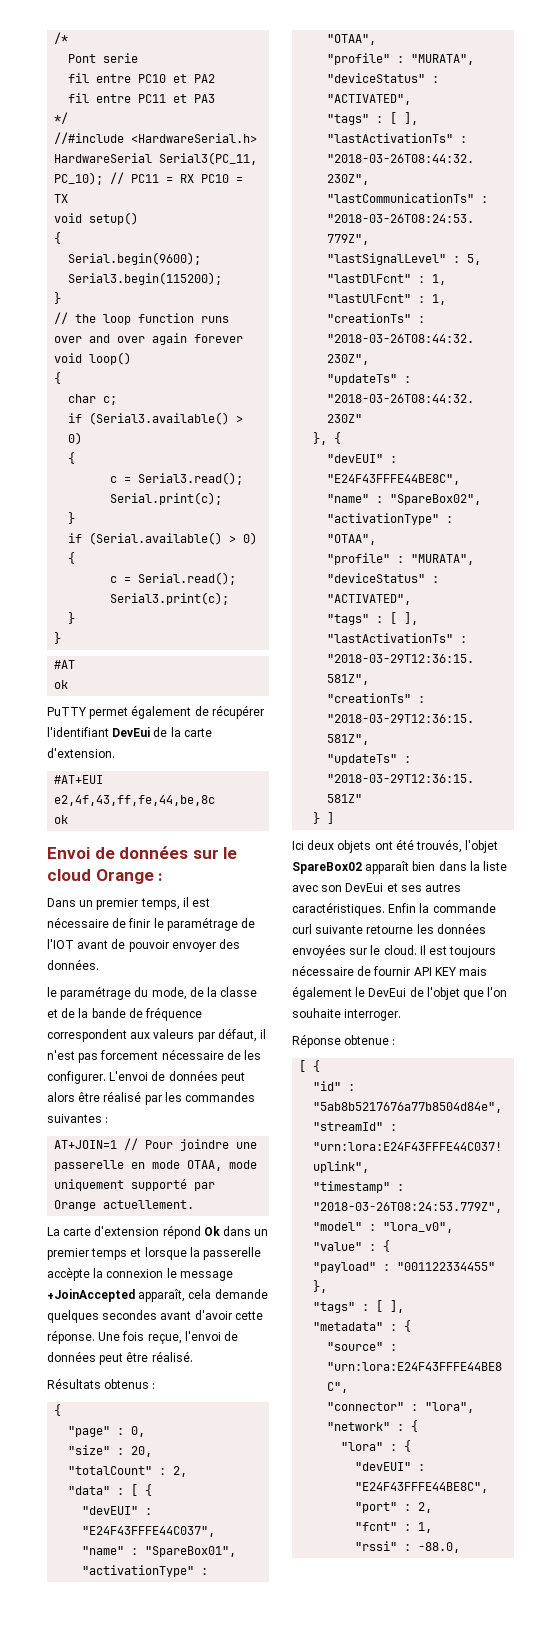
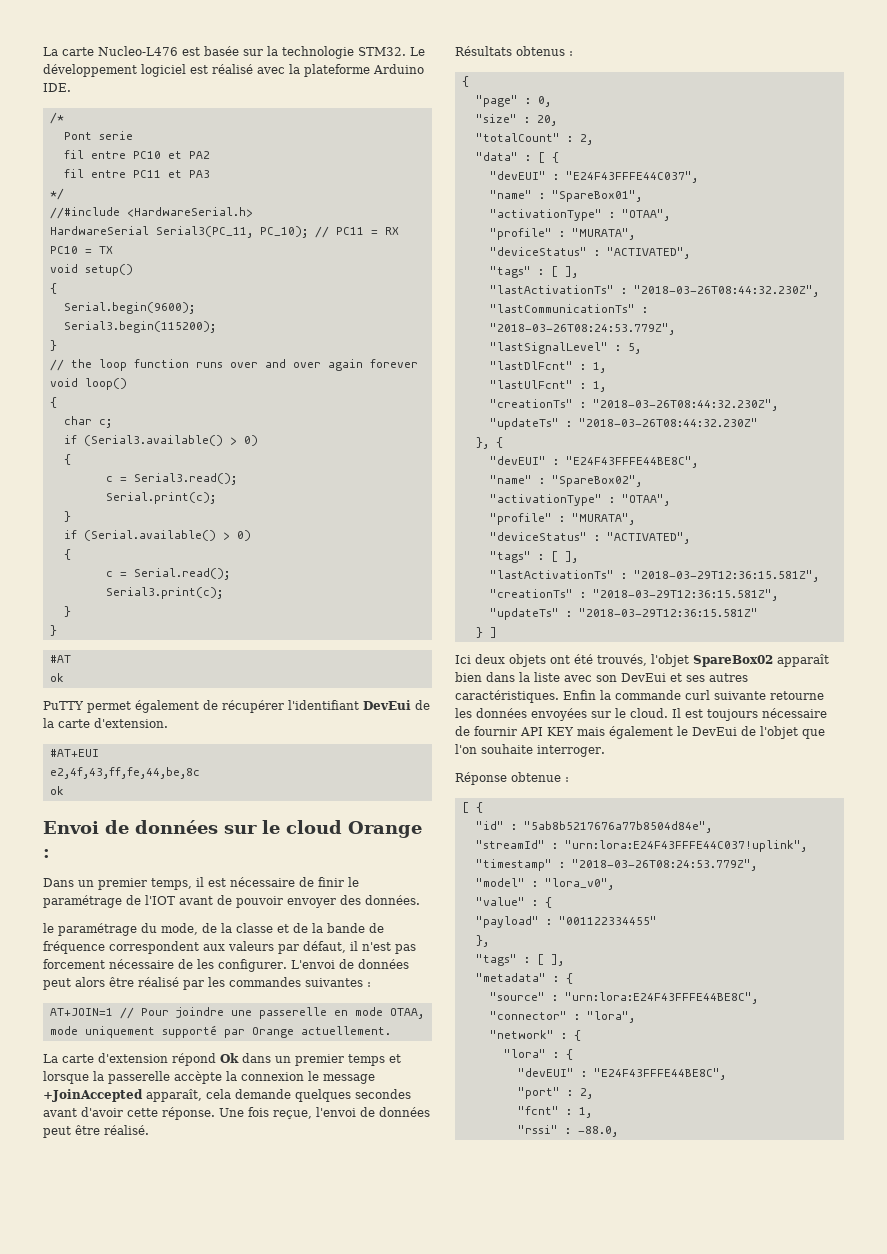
(54, 38) none -> [43,46,425,59] [43,64,424,77] [43,83,71,92] La carte Nucleo-L476 est basée sur la technologie STM32. Le développement logiciel est réalisé avec la plateforme Arduino IDE. //

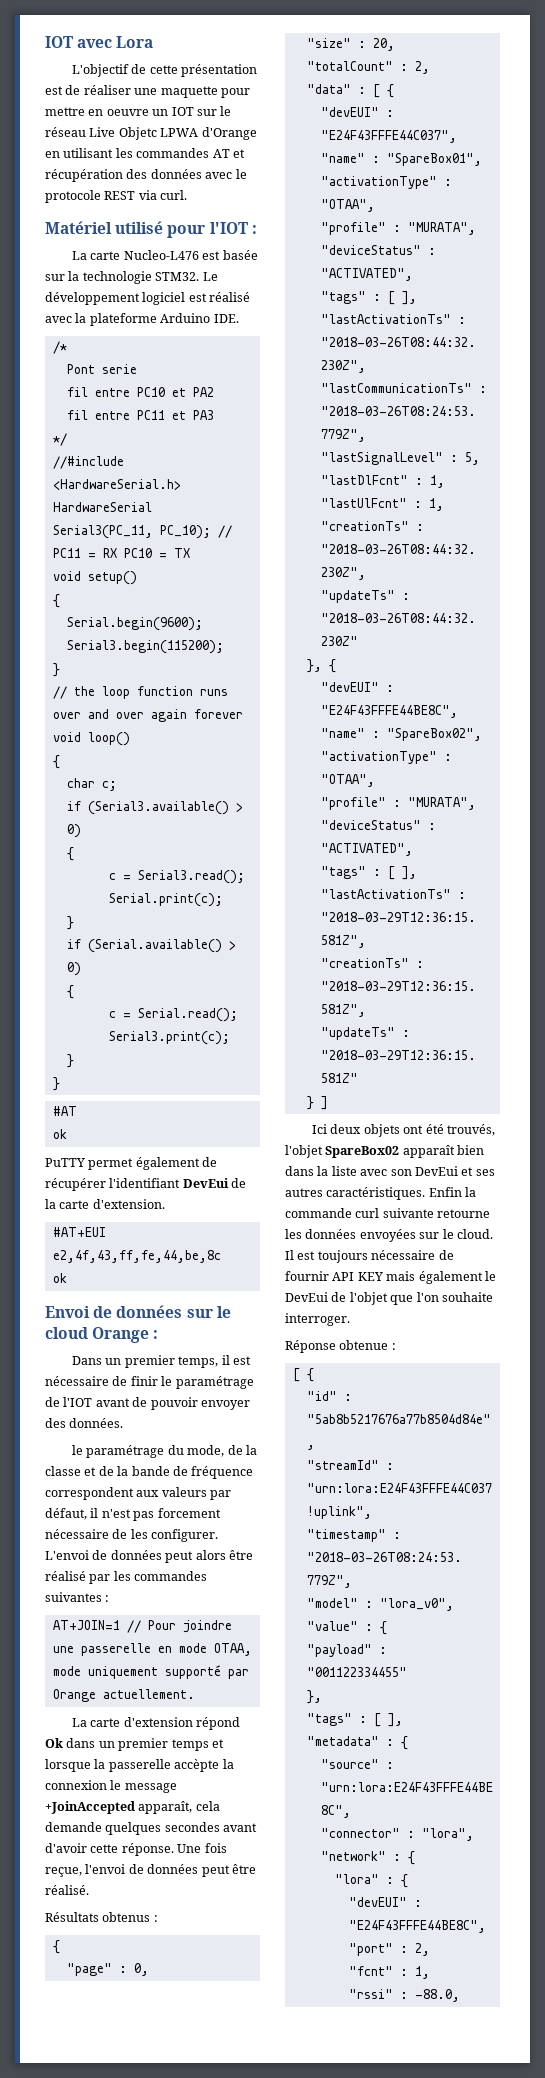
(43, 51) none -> [45,36,154,48] [72,64,258,77] [45,85,250,98] [45,106,232,116] [45,127,257,140] [45,148,245,158] [45,169,247,182] [45,190,188,203] [45,221,257,238] IOT avec Lora // L'objectif de cette présentation est de réaliser une maquette pour mettre en oeuvre un IOT sur le réseau Live Objetc LPWA d'Orange en utilisant les commandes AT et récupération des données avec le protocole REST via curl. // Matériel utilisé pour l'IOT : //

